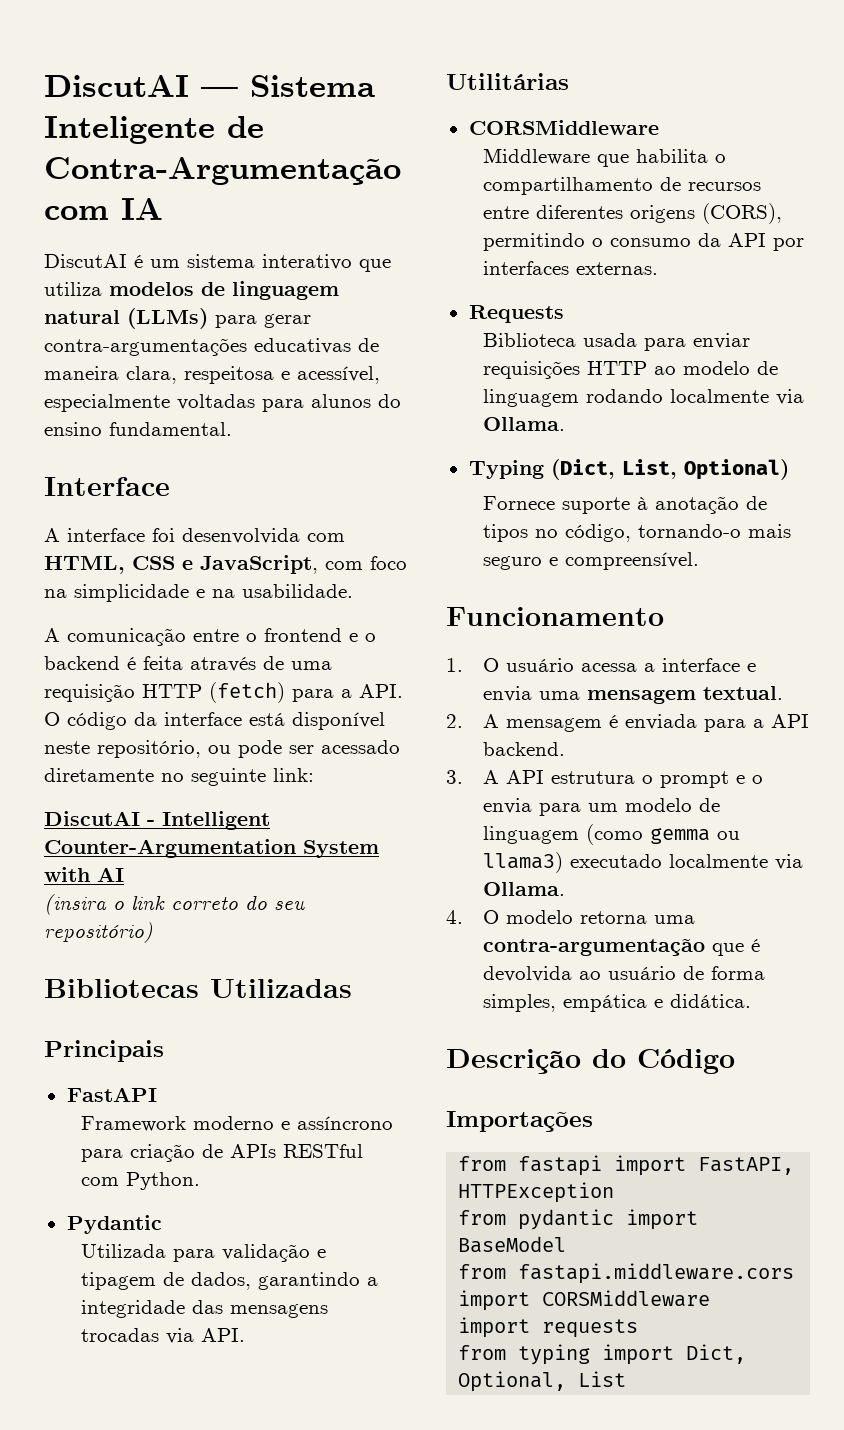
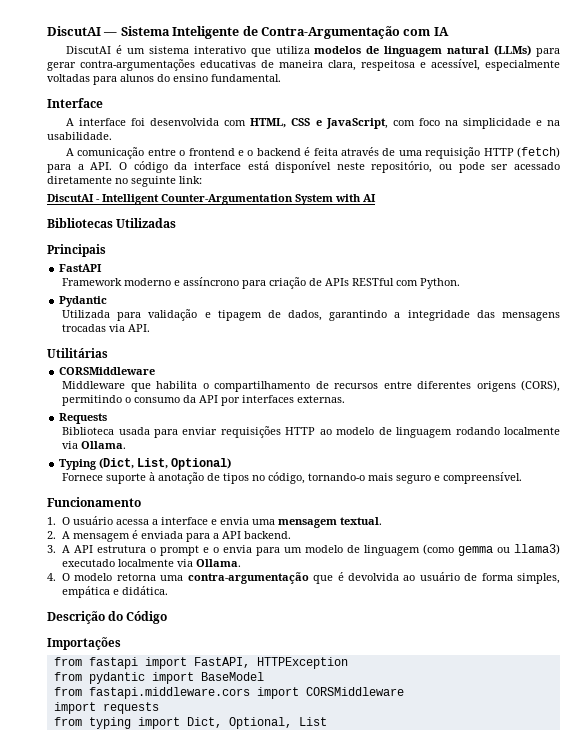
[44,894,305,915] [44,922,153,943] // (insira o link correto do seu repositório) -> (376, 198) none

